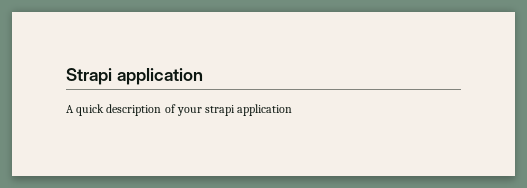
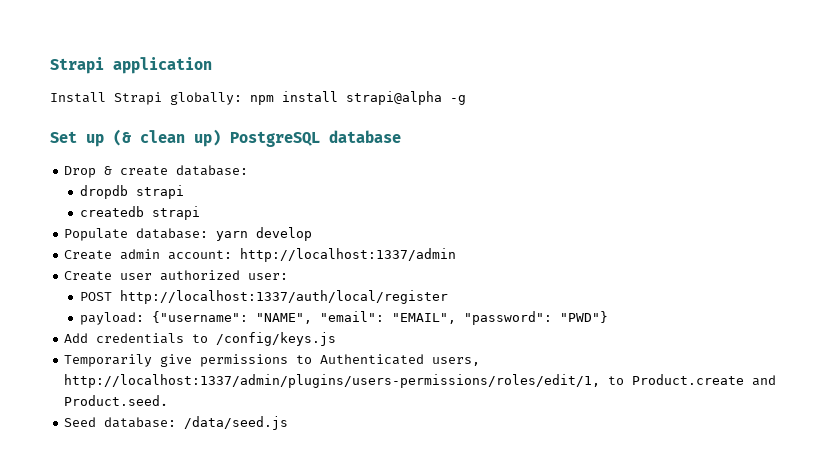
[66,104,293,116] A quick description of your strapi application -> [50,91,466,105] [50,129,401,147] [64,165,249,178] [79,185,184,199] [79,206,200,220] [64,227,313,241] [64,248,457,262] [64,270,289,281] [79,290,448,304] [79,311,608,325] [64,332,337,346] [64,354,481,367] [64,374,777,388] [64,395,169,406] [64,416,289,430] Install Strapi globally: npm install strapi@alpha -g // Set up (& clean up) PostgreSQL database // Drop & create database: // dropdb strapi // createdb strapi // Populate database: yarn develop // Create admin account: http://localhost:1337/admin // Create user authorized user: // POST http://localhost:1337/auth/local/register // payload: {"username": "NAME", "email": "EMAIL", "password": "PWD"} // Add credentials to /config/keys.js // Temporarily give permissions to Authenticated users, http://localhost:1337/admin/plugins/users-permissions/roles/edit/1, to Product.create and Product.seed. // Seed database: /data/seed.js

